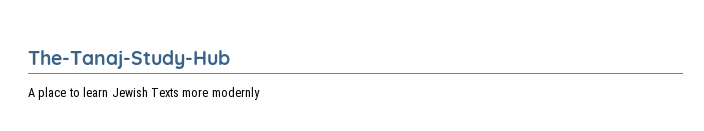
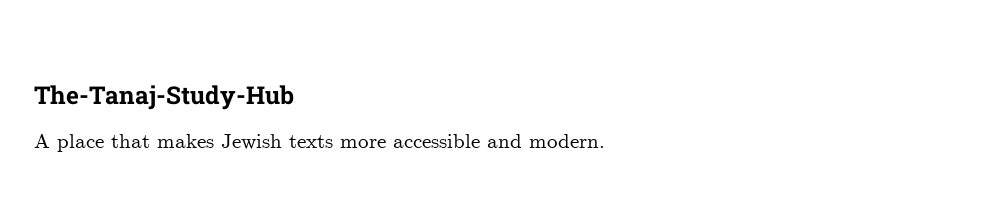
[68,87,260,100] to learn Jewish Texts more modernly -> [111,134,605,150] that makes Jewish texts more accessible and modern.

